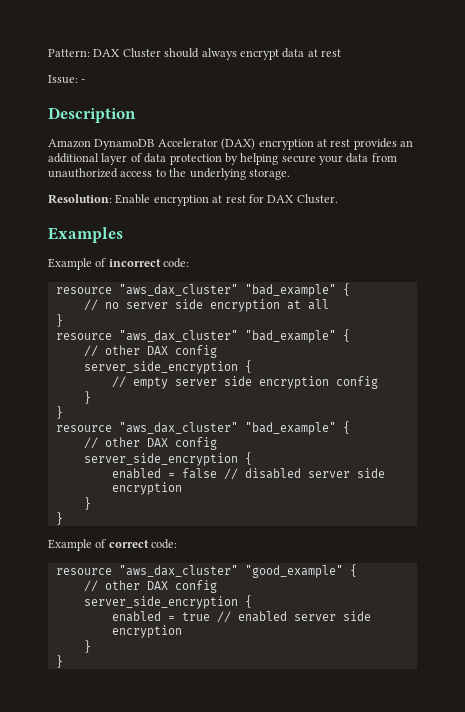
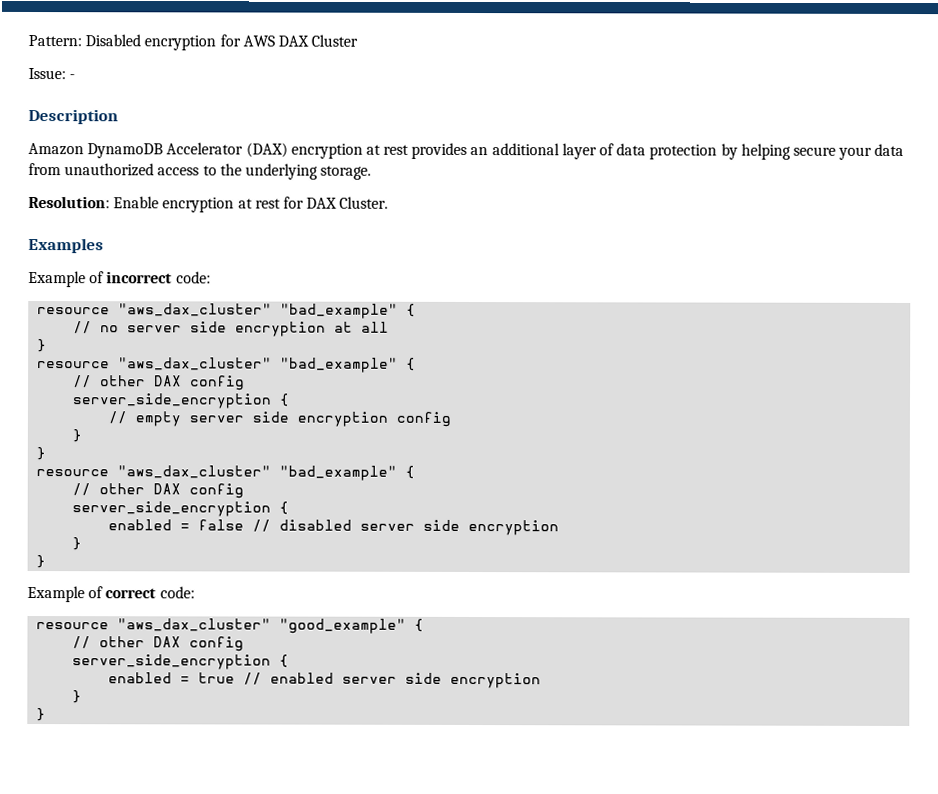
[93,48,341,60] DAX Cluster should always encrypt data at rest -> [85,34,359,51] Disabled encryption for AWS DAX Cluster

